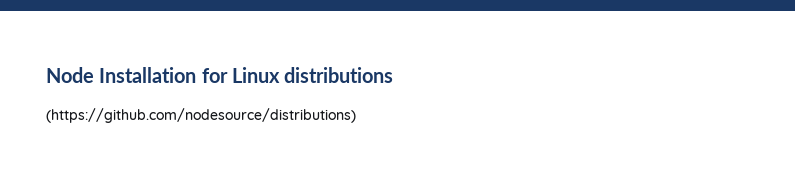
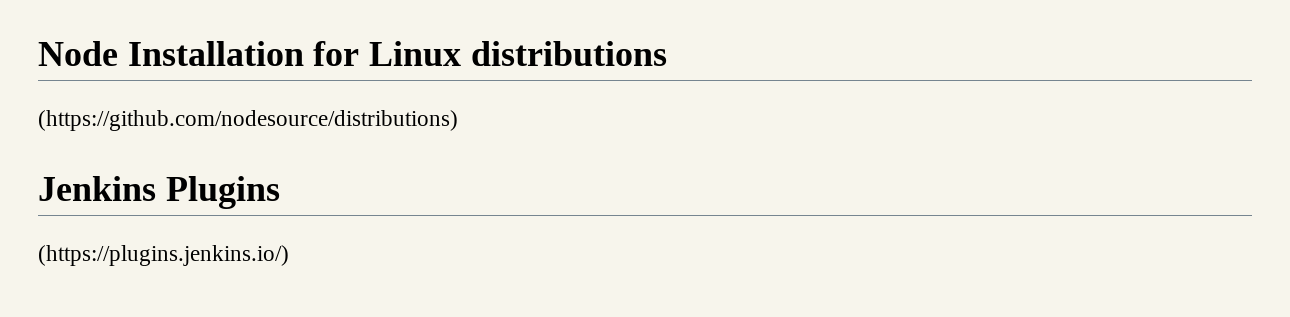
(356, 115) none -> [38,176,280,209] [38,245,289,266] // Jenkins Plugins // (https://plugins.jenkins.io/)

